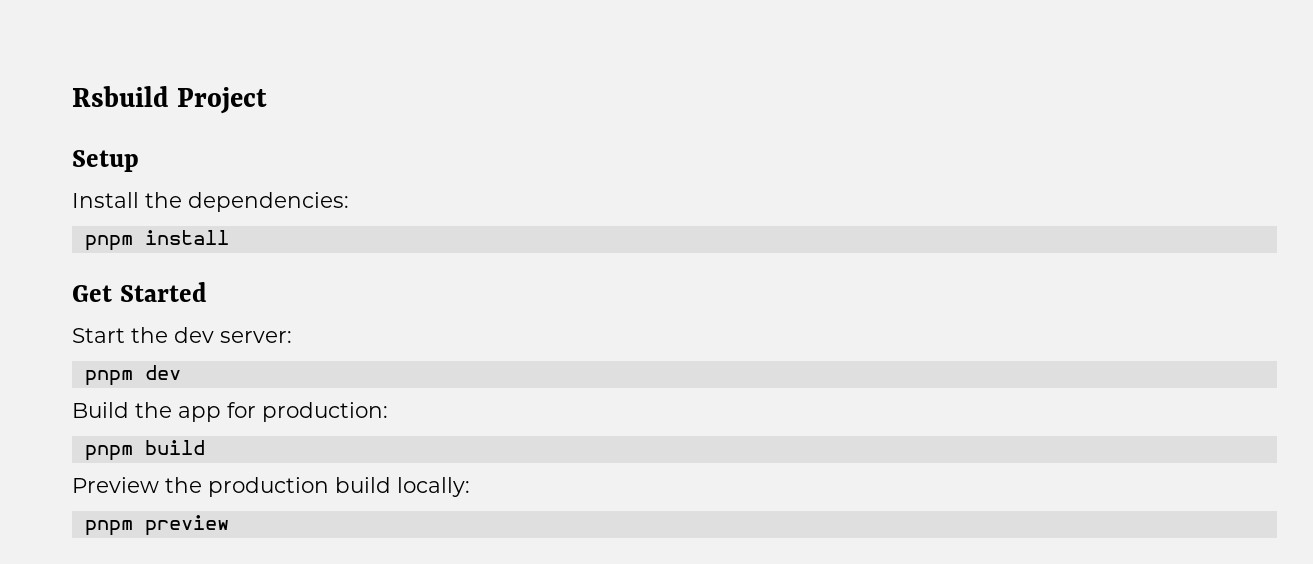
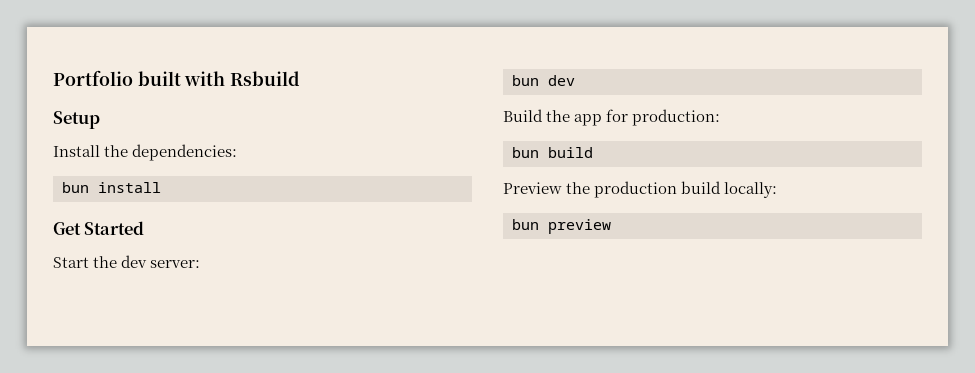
(72, 96) none -> [53,70,226,86] Portfolio built with
[177,87,268,114] Project -> (301, 78) none
[84,235,133,251] pnpm -> [62,182,89,193] bun
[84,370,133,386] pnpm -> [512,75,539,86] bun
[84,445,133,461] pnpm -> [512,147,539,158] bun
[84,520,133,536] pnpm -> [512,219,539,230] bun

